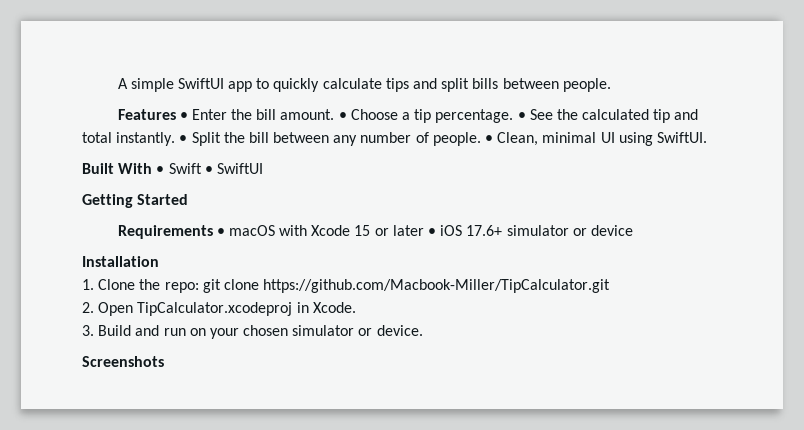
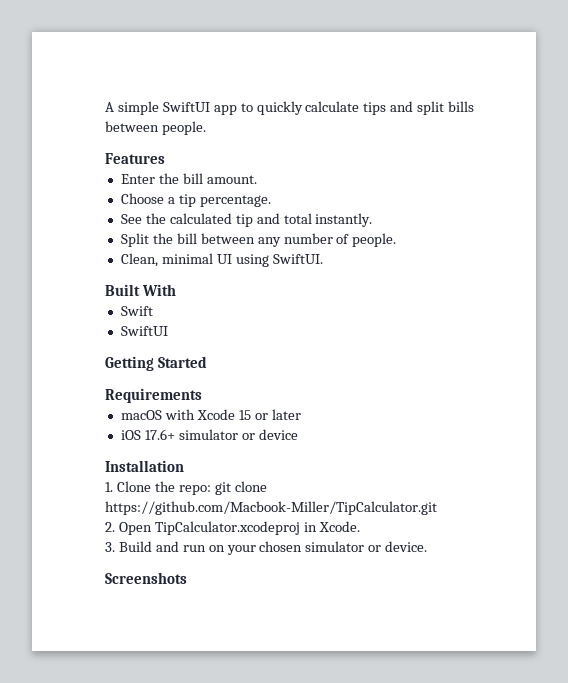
[179,112,188,120] • -> (165, 158) //
[338,112,347,120] • -> (257, 179) //
[517,112,526,120] • -> (271, 201) //
[179,135,188,143] • -> (373, 220) //
[485,135,494,143] • -> (397, 240) //
[156,166,165,174] • -> (176, 290) //
[204,166,213,174] • -> (153, 311) //
[216,228,225,236] • -> (202, 395) //
[428,228,437,236] • -> (301, 414) //

